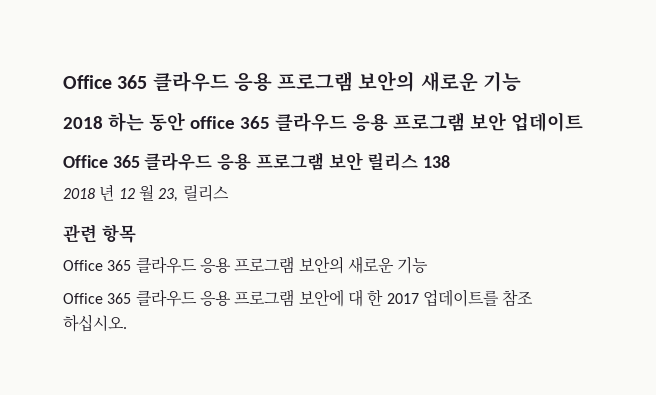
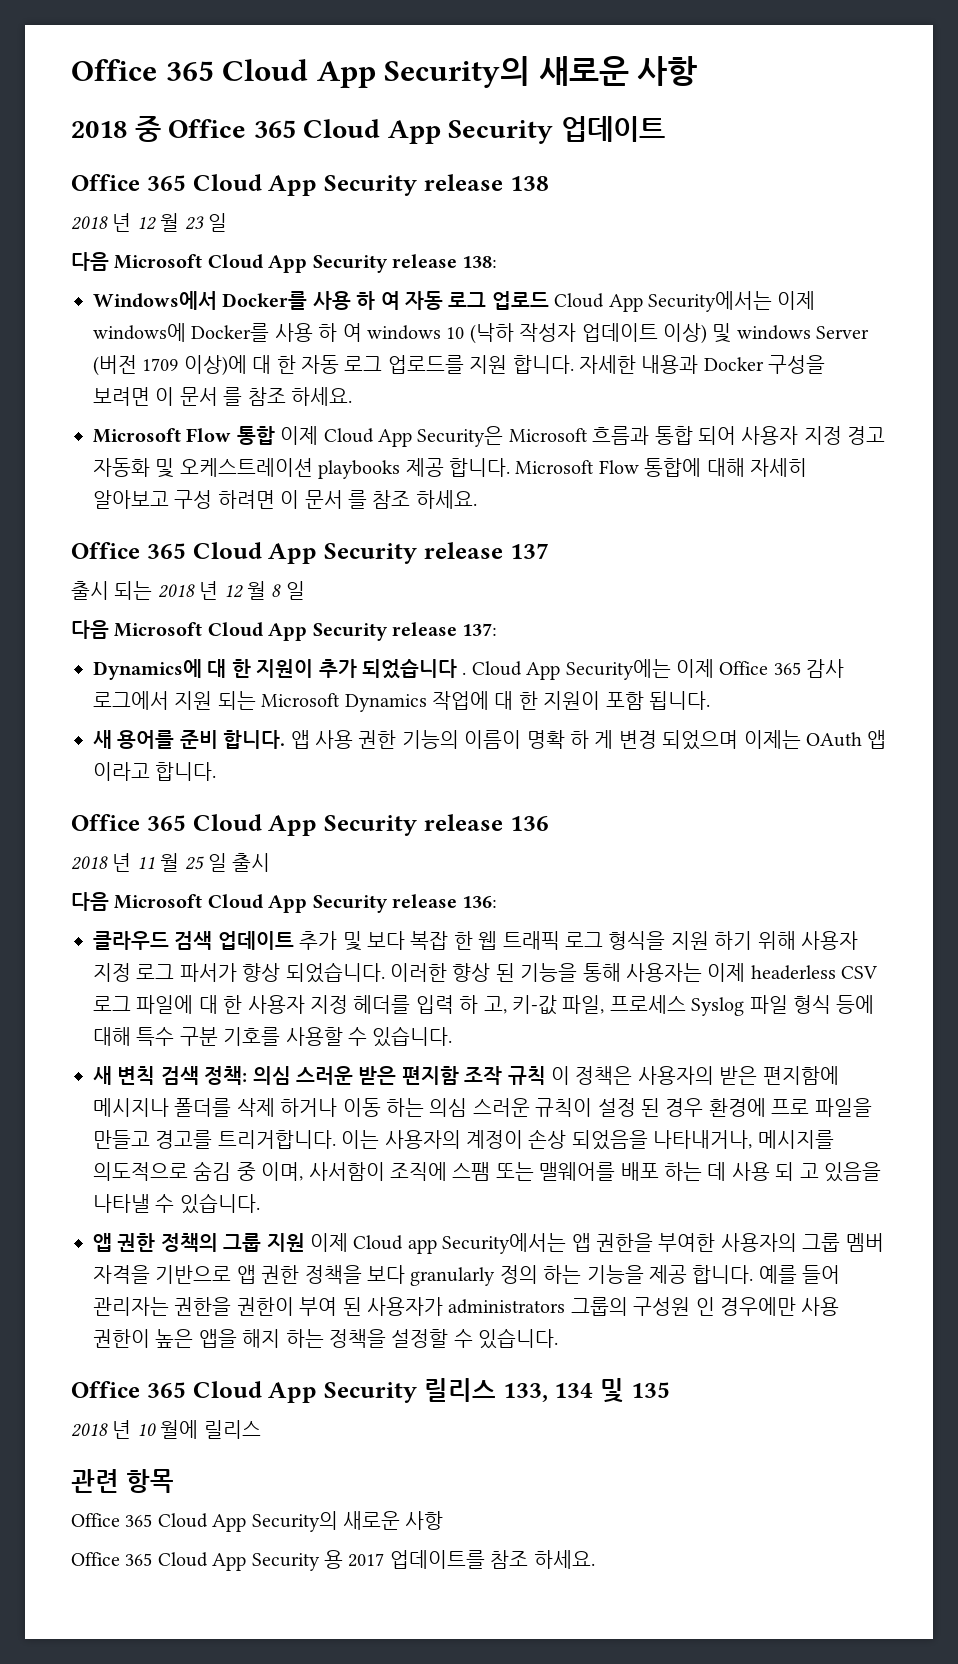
[63,71,521,92] [63,112,583,132] [63,152,419,171] Office 365 클라우드 응용 프로그램 보안의 새로운 기능 // 2018 하는 동안 office 365 클라우드 응용 프로그램 보안 업데이트 // Office 365 클라우드 응용 프로그램 보안 릴리스 -> [71,56,698,88] [71,116,665,144] [71,174,503,196] Office 365 Cloud App Security의 새로운 사항 // 2018 중 Office 365 Cloud App Security 업데이트 // Office 365 Cloud App Security release
[158,188,179,202] 23, -> [184,213,228,232] [71,252,498,273] [93,291,816,312] [93,323,870,344] [93,355,826,376] [93,387,352,406] [93,426,886,447] [93,458,807,479] [93,490,477,509] [71,542,549,564] [71,581,305,600] [71,620,498,641] [93,659,845,680] [93,691,710,712] [93,730,887,750] [93,762,217,781] [71,814,549,836] [71,853,271,872] [71,892,498,913] [93,931,858,951] [93,962,879,983] [93,995,875,1016] [93,1026,453,1047] [93,1066,839,1085] [93,1098,872,1117] [93,1129,834,1150] [93,1161,881,1182] [93,1193,260,1214] [93,1233,884,1254] [93,1265,841,1286] [93,1297,840,1316] [93,1328,559,1349] [71,1378,670,1403] [71,1420,199,1439] 23 일 // 다음 Microsoft Cloud App Security release 138: // Windows에서 Docker를 사용 하 여 자동 로그 업로드 Cloud App Security에서는 이제 windows에 Docker를 사용 하 여 windows 10 (낙하 작성자 업데이트 이상) 및 windows Server (버전 1709 이상)에 대 한 자동 로그 업로드를 지원 합니다. 자세한 내용과 Docker 구성을 보려면 이 문서 를 참조 하세요. // Microsoft Flow 통합 이제 Cloud App Security은 Microsoft 흐름과 통합 되어 사용자 지정 경고 자동화 및 오케스트레이션 playbooks 제공 합니다. Microsoft Flow 통합에 대해 자세히 알아보고 구성 하려면 이 문서 를 참조 하세요. // Office 365 Cloud App Security release 137 // 출시 되는 2018 년 12 월 8 일 // 다음 Microsoft Cloud App Security release 137: // Dynamics에 대 한 지원이 추가 되었습니다 . Cloud App Security에는 이제 Office 365 감사 로그에서 지원 되는 Microsoft Dynamics 작업에 대 한 지원이 포함 됩니다. // 새 용어를 준비 합니다. 앱 사용 권한 기능의 이름이 명확 하 게 변경 되었으며 이제는 OAuth 앱 이라고 합니다. // Office 365 Cloud App Security release 136 // 2018 년 11 월 25 일 출시 // 다음 Microsoft Cloud App Security release 136: // 클라우드 검색 업데이트 추가 및 보다 복잡 한 웹 트래픽 로그 형식을 지원 하기 위해 사용자 지정 로그 파서가 향상 되었습니다. 이러한 향상 된 기능을 통해 사용자는 이제 headerless CSV 로그 파일에 대 한 사용자 지정 헤더를 입력 하 고, 키-값 파일, 프로세스 Syslog 파일 형식 등에 대해 특수 구분 기호를 사용할 수 있습니다. // 새 변칙 검색 정책: 의심 스러운 받은 편지함 조작 규칙 이 정책은 사용자의 받은 편지함에 메시지나 폴더를 삭제 하거나 이동 하는 의심 스러운 규칙이 설정 된 경우 환경에 프로 파일을 만들고 경고를 트리거합니다. 이는 사용자의 계정이 손상 되었음을 나타내거나, 메시지를 의도적으로 숨김 중 이며, 사서함이 조직에 스팸 또는 맬웨어를 배포 하는 데 사용 되 고 있음을 나타낼 수 있습니다. // 앱 권한 정책의 그룹 지원 이제 Cloud app Security에서는 앱 권한을 부여한 사용자의 그룹 멤버 자격을 기반으로 앱 권한 정책을 보다 granularly 정의 하는 기능을 제공 합니다. 예를 들어 관리자는 권한을 권한이 부여 된 사용자가 administrators 그룹의 구성원 인 경우에만 사용 권한이 높은 앱을 해지 하는 정책을 설정할 수 있습니다. // Office 365 Cloud App Security 릴리스 133, 134 및 135 // 2018 년 10 월에
[135,256,429,274] [63,289,384,307] 클라우드 응용 프로그램 보안의 새로운 기능 // Office 365 클라우드 응용 프로그램 보안에 대 한 -> [157,1511,444,1532] [71,1550,343,1571] Cloud App Security의 새로운 사항 // Office 365 Cloud App Security 용
[63,314,127,332] 하십시오. -> [533,1550,595,1569] 하세요.

